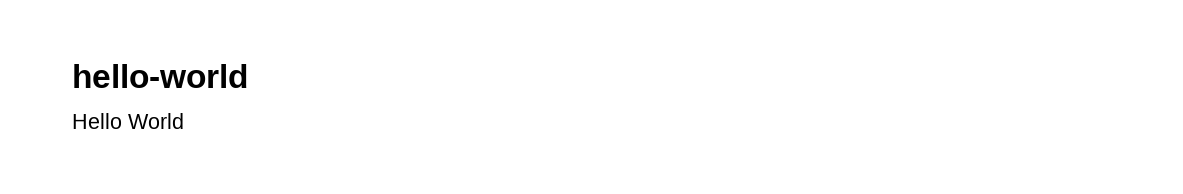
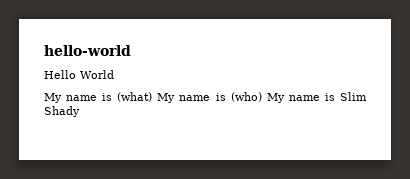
(184, 121) none -> [44,92,367,103] [44,106,80,117] // My name is (what) My name is (who) My name is Slim Shady

